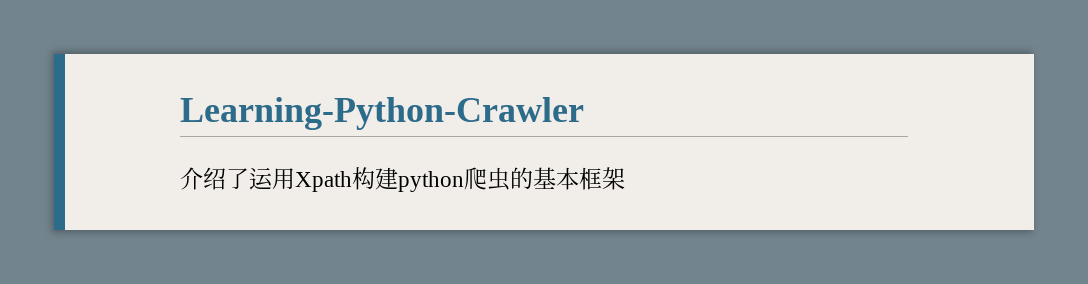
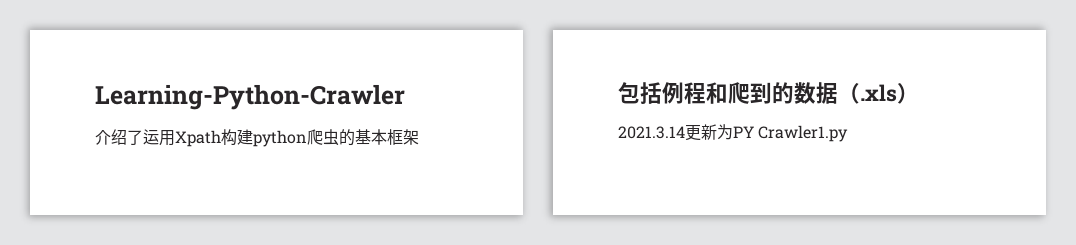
(625, 178) none -> [618,82,919,104] [618,124,849,142] // 包括例程和爬到的数据（.xls） // 2021.3.14更新为PY Crawler1.py

